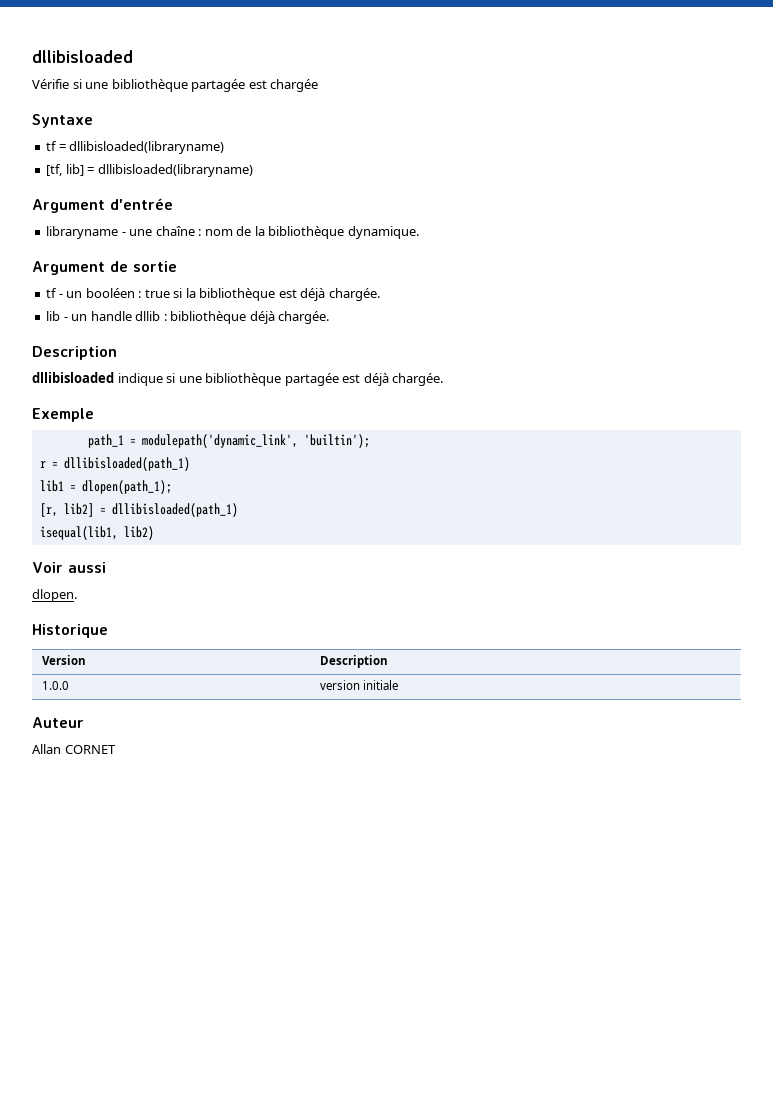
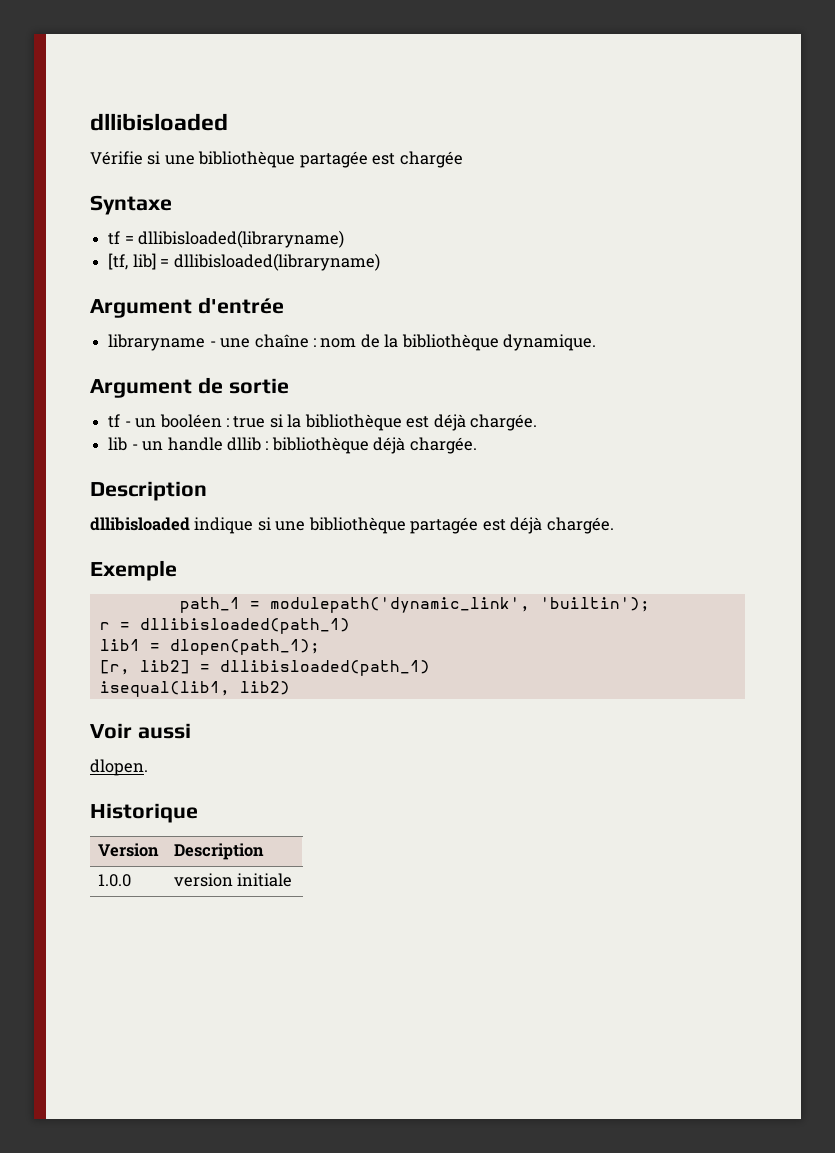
[32,717,84,728] [32,744,116,754] // Auteur // Allan CORNET -> (293, 880) none

